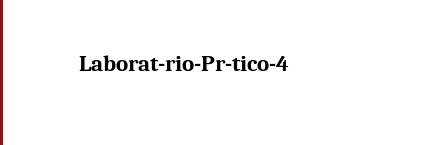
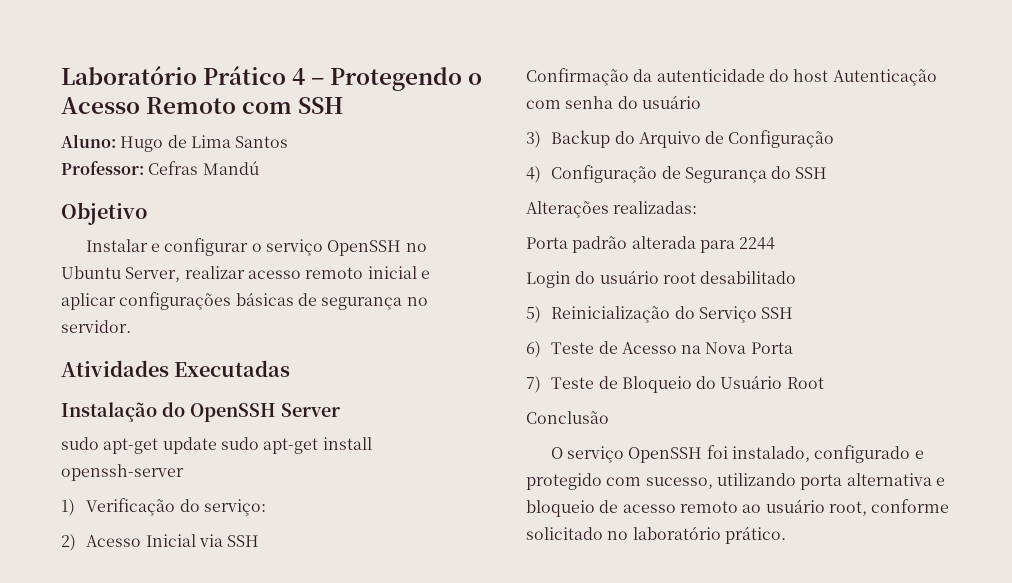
[79,55,289,71] Laborat-rio-Pr-tico-4 -> [61,66,483,91] [61,97,344,114] [61,134,289,152] [61,161,259,175] [61,202,147,225] [85,238,427,256] [61,266,430,282] [61,292,428,310] [61,320,131,333] [61,360,291,377] [61,402,340,422] [61,437,372,454] [61,464,184,481] [61,498,266,516] [61,534,260,551] [526,68,937,86] [526,95,701,109] [526,130,835,148] [526,165,828,183] [526,201,698,218] [526,236,776,253] [526,270,797,288] [526,306,794,323] [526,341,793,358] [526,375,824,393] [526,411,609,424] [550,445,924,463] [526,473,945,490] [526,499,950,517] [526,526,786,544] Laboratório Prático 4 – Protegendo o Acesso Remoto com SSH // Aluno: Hugo de Lima Santos // Professor: Cefras Mandú // Objetivo // Instalar e configurar o serviço OpenSSH no Ubuntu Server, realizar acesso remoto inicial e aplicar configurações básicas de segurança no servidor. // Atividades Executadas // Instalação do OpenSSH Server // sudo apt-get update sudo apt-get install openssh-server // 1) Verificação do serviço: // 2) Acesso Inicial via SSH // Confirmação da autenticidade do host Autenticação com senha do usuário // 3) Backup do Arquivo de Configuração // 4) Configuração de Segurança do SSH // Alterações realizadas: // Porta padrão alterada para 2244 // Login do usuário root desabilitado // 5) Reinicialização do Serviço SSH // 6) Teste de Acesso na Nova Porta // 7) Teste de Bloqueio do Usuário Root // Conclusão // O serviço OpenSSH foi instalado, configurado e protegido com sucesso, utilizando porta alternativa e bloqueio de acesso remoto ao usuário root, conforme solicitado no laboratório prático.

